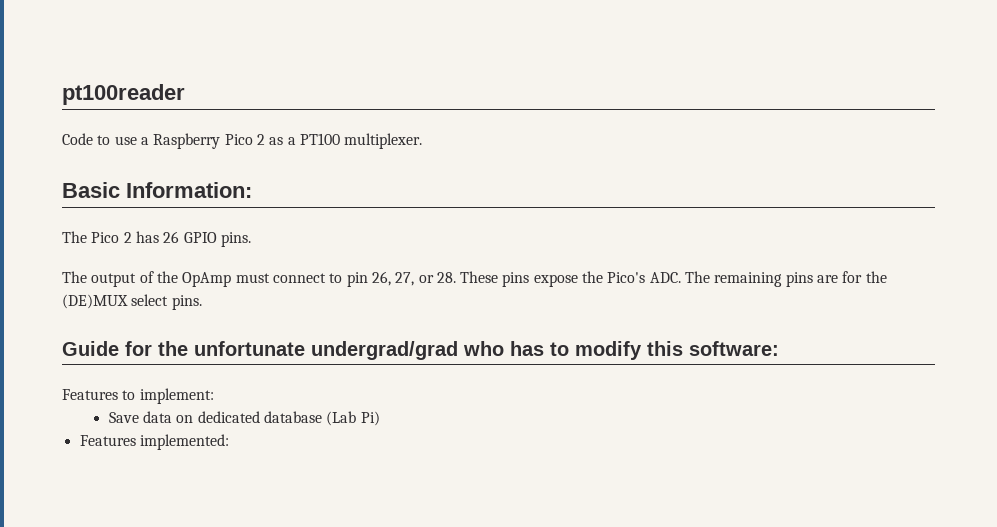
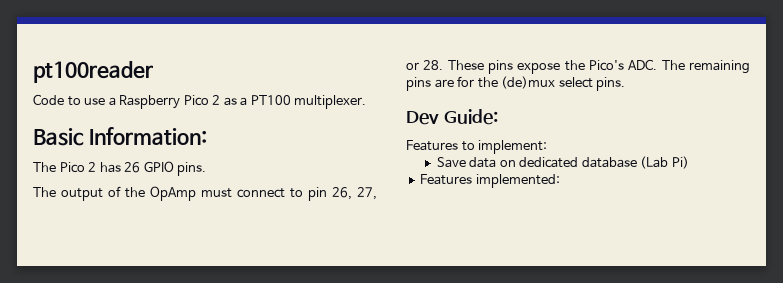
[62,294,128,309] (DE)MUX -> [501,76,556,89] (de)mux
[62,341,779,360] Guide for the unfortunate undergrad/grad who has to modify this software: -> [406,109,498,125] Dev Guide:

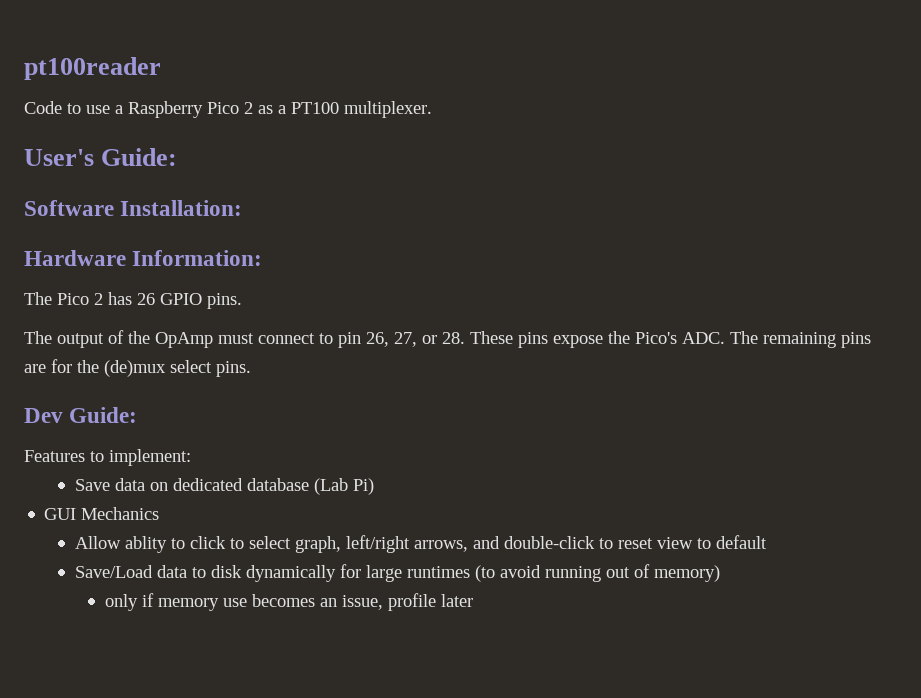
[33,128,84,146] Basic -> [24,148,178,166] [24,200,243,216] [24,250,126,266] User's Guide: // Software Installation: // Hardware
[420,174,560,188] Features implemented: -> [44,507,160,520] [74,535,767,553] [74,564,720,582] [105,593,474,611] GUI Mechanics // Allow ablity to click to select graph, left/right arrows, and double-click to reset view to default // Save/Load data to disk dynamically for large runtimes (to avoid running out of memory) // only if memory use becomes an issue, profile later

